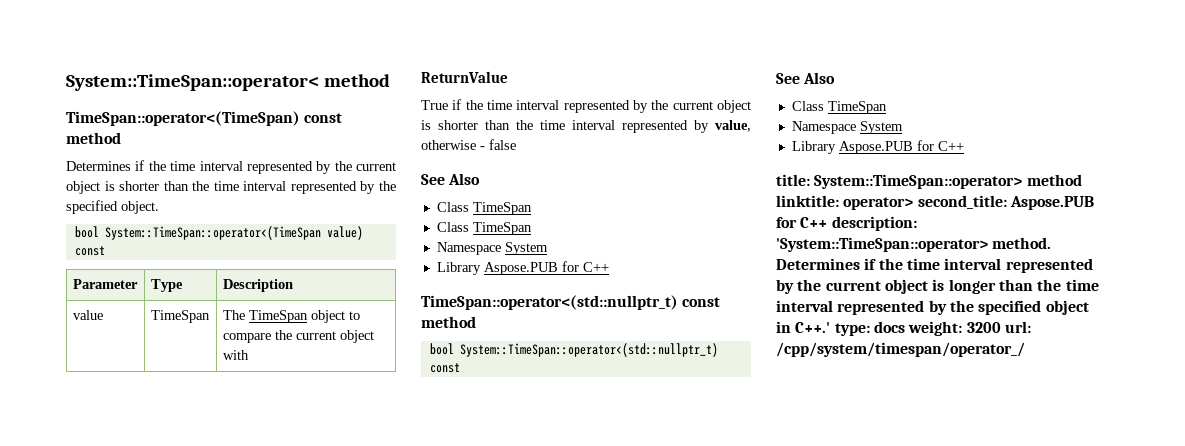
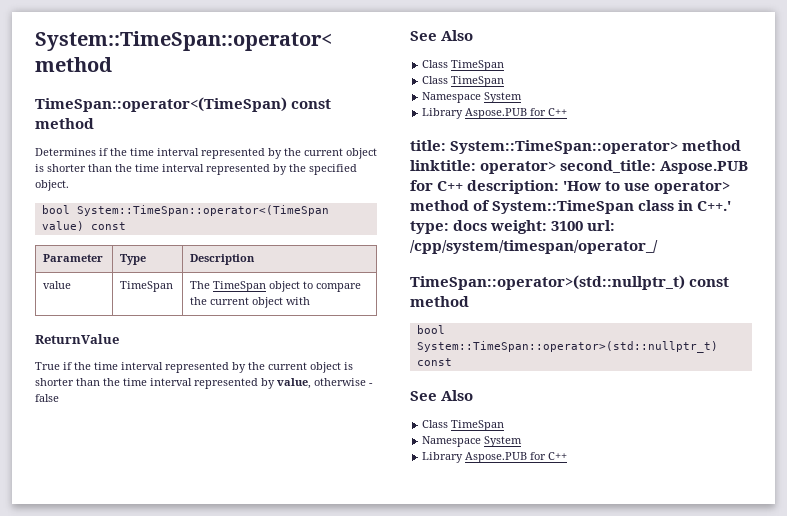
[421,295,678,310] TimeSpan::operator<(std::nullptr_t) -> [410,140,742,154] [410,160,749,174] [410,180,731,194] [410,200,732,214] [410,220,616,234] [410,240,658,254] [410,275,685,290] title: System::TimeSpan::operator> method linktitle: operator> second_title: Aspose.PUB for C++ description: 'How to use operator> method of System::TimeSpan class in C++.' type: docs weight: 3100 url: /cpp/system/timespan/operator_/ // TimeSpan::operator>(std::nullptr_t)
[459,343,718,357] System::TimeSpan::operator<(std::nullptr_t) -> [416,341,718,353] System::TimeSpan::operator>(std::nullptr_t)
[776,174,1082,189] [776,195,1094,210] [776,216,917,231] [776,237,1052,252] [776,258,1093,273] [776,279,1099,294] [776,300,1089,315] [776,321,1031,336] [776,342,1025,357] // title: System::TimeSpan::operator> method linktitle: operator> second_title: Aspose.PUB for C++ description: 'System::TimeSpan::operator> method. Determines if the time interval represented by the current object is longer than the time interval represented by the specified object in C++.' type: docs weight: 3200 url: /cpp/system/timespan/operator_/ -> (568, 456) none

